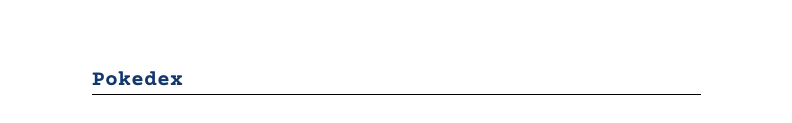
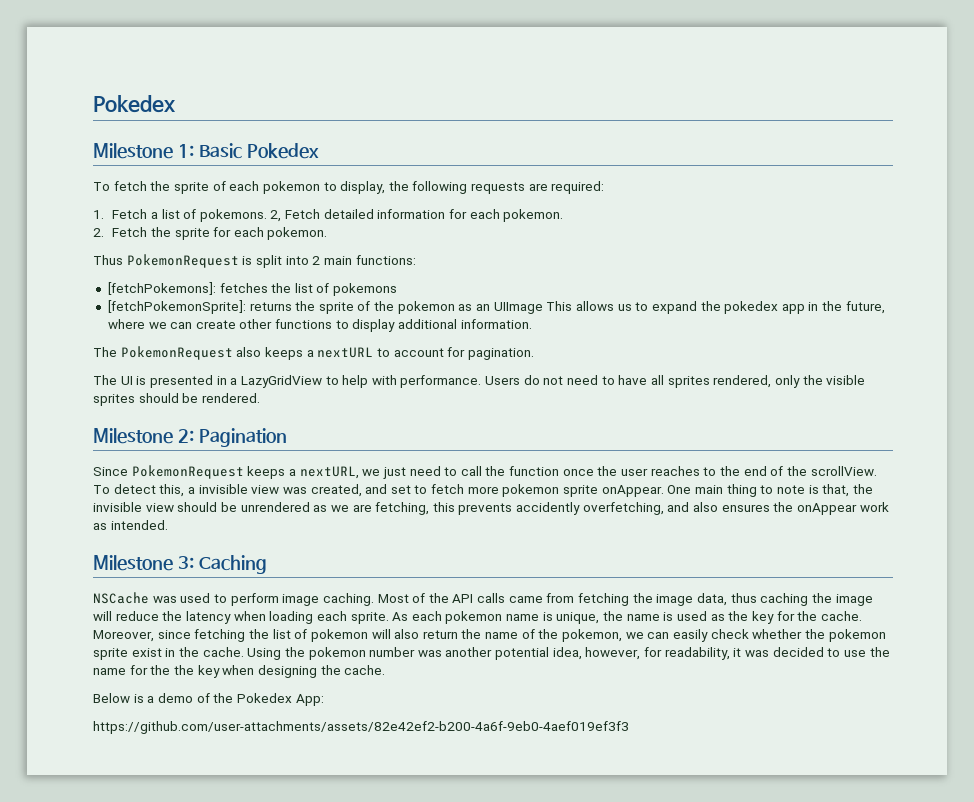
[92,71,183,86] Pokedex -> [93,95,176,113] [93,143,319,159] [93,181,605,194] [93,209,564,222] [93,227,328,240] [93,254,416,268] [107,282,398,296] [107,300,885,314] [107,319,532,332] [93,346,534,360] [93,375,866,388] [93,393,260,406] [93,428,287,447] [93,465,877,479] [93,484,873,497] [93,502,889,515] [93,520,168,530] [93,555,267,574] [93,592,873,606] [93,611,862,624] [93,629,886,642] [93,647,890,660] [93,665,386,678] [93,693,324,706] [93,721,629,734] Pokedex // Milestone 1: Basic Pokedex // To fetch the sprite of each pokemon to display, the following requests are required: // 1. Fetch a list of pokemons. 2, Fetch detailed information for each pokemon. // 2. Fetch the sprite for each pokemon. // Thus PokemonRequest is split into 2 main functions: // [fetchPokemons]: fetches the list of pokemons // [fetchPokemonSprite]: returns the sprite of the pokemon as an UIImage This allows us to expand the pokedex app in the future, where we can create other functions to display additional information. // The PokemonRequest also keeps a nextURL to account for pagination. // The UI is presented in a LazyGridView to help with performance. Users do not need to have all sprites rendered, only the visible sprites should be rendered. // Milestone 2: Pagination // Since PokemonRequest keeps a nextURL, we just need to call the function once the user reaches to the end of the scrollView. To detect this, a invisible view was created, and set to fetch more pokemon sprite onAppear. One main thing to note is that, the invisible view should be unrendered as we are fetching, this prevents accidently overfetching, and also ensures the onAppear work as intended. // Milestone 3: Caching // NSCache was used to perform image caching. Most of the API calls came from fetching the image data, thus caching the image will reduce the latency when loading each sprite. As each pokemon name is unique, the name is used as the key for the cache. Moreover, since fetching the list of pokemon will also return the name of the pokemon, we can easily check whether the pokemon sprite exist in the cache. Using the pokemon number was another potential idea, however, for readability, it was decided to use the name for the the key when designing the cache. // Below is a demo of the Pokedex App: // https://github.com/user-attachments/assets/82e42ef2-b200-4a6f-9eb0-4aef019ef3f3

